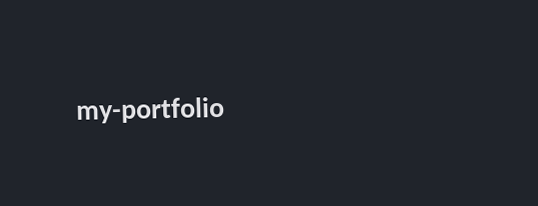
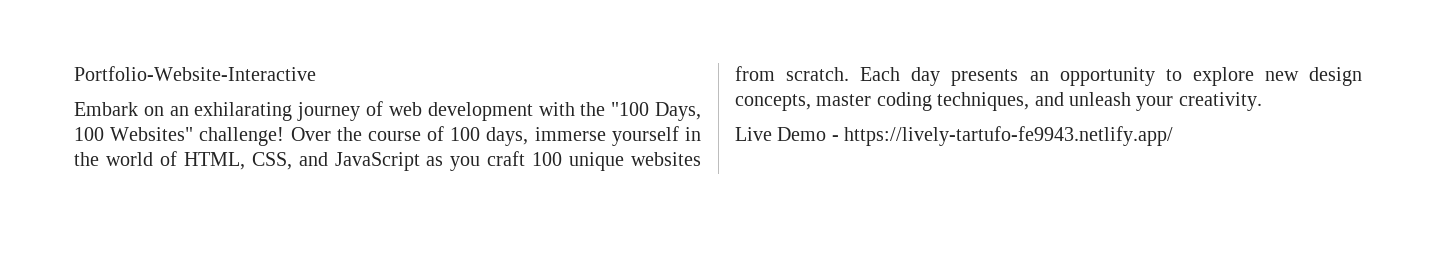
[75,96,225,124] my-portfolio -> [74,66,316,81] [74,101,702,121] [74,126,701,146] [74,151,702,171] [735,66,1362,86] [735,92,1262,111] [735,126,1174,146] Portfolio-Website-Interactive // Embark on an exhilarating journey of web development with the "100 Days, 100 Websites" challenge! Over the course of 100 days, immerse yourself in the world of HTML, CSS, and JavaScript as you craft 100 unique websites from scratch. Each day presents an opportunity to explore new design concepts, master coding techniques, and unleash your creativity. // Live Demo - https://lively-tartufo-fe9943.netlify.app/

